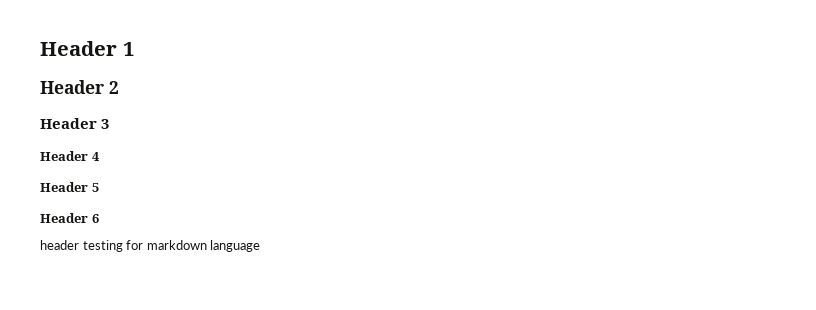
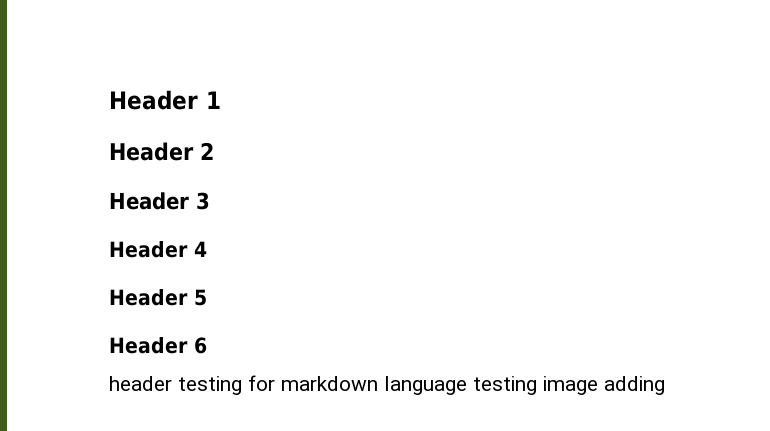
(261, 246) none -> [473,376,665,395] testing image adding

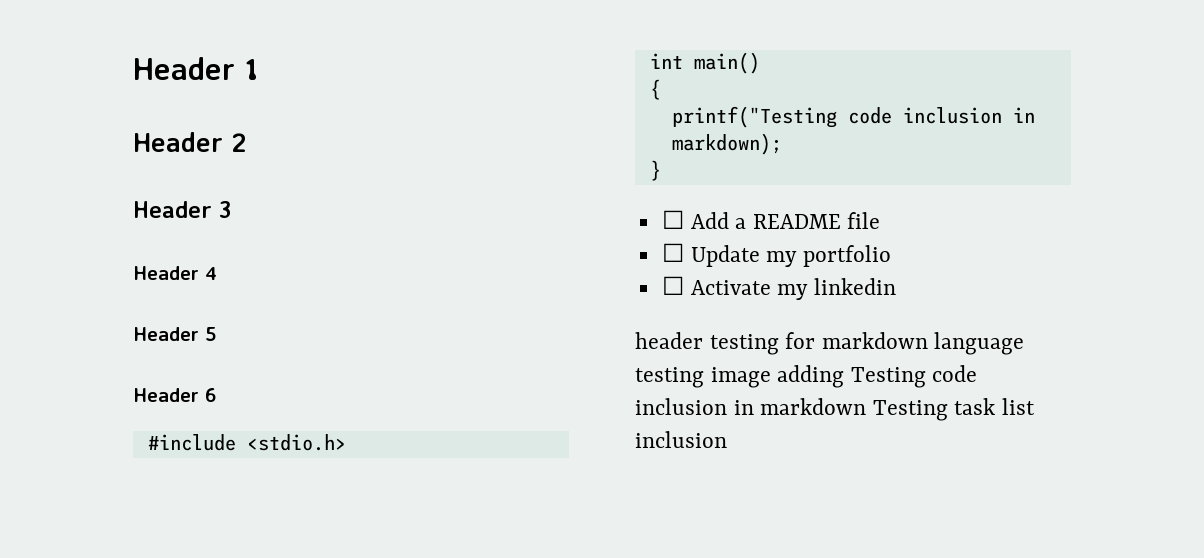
(207, 345) none -> [147,434,346,451] [649,52,760,74] [649,79,661,100] [671,106,1035,128] [671,133,782,155] [649,160,661,181] [661,210,881,229] [661,243,891,267] [661,276,896,300] // #include <stdio.h> // int main() // { // printf("Testing code inclusion in markdown); // } // ☐ Add a README file // ☐ Update my portfolio // ☐ Activate my linkedin
(665, 385) none -> [850,365,978,388] [635,398,1036,421] [635,431,727,448] Testing code inclusion in markdown Testing task list inclusion

